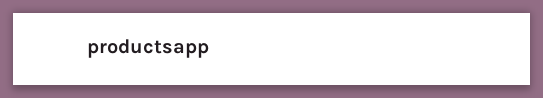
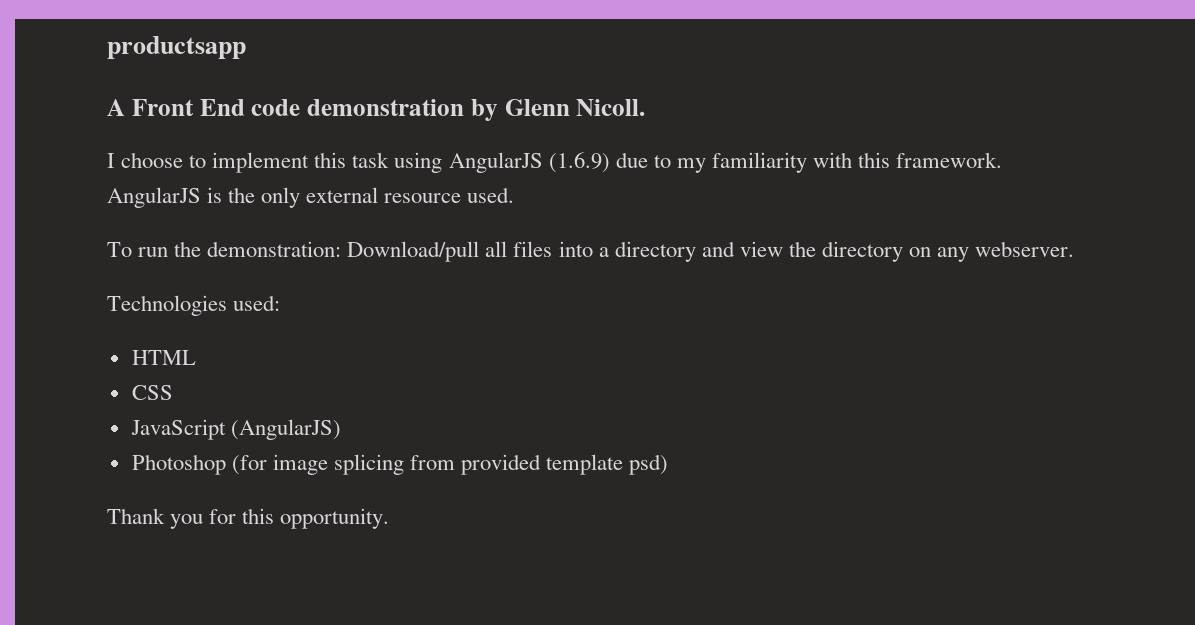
(209, 48) none -> [107,99,646,121] [107,152,1003,173] [107,187,515,208] [107,241,1075,262] [107,295,281,316] [131,350,196,365] [131,385,173,400] [130,419,341,440] [131,454,669,475] [107,508,390,529] // A Front End code demonstration by Glenn Nicoll. // I choose to implement this task using AngularJS (1.6.9) due to my familiarity with this framework. AngularJS is the only external resource used. // To run the demonstration: Download/pull all files into a directory and view the directory on any webserver. // Technologies used: // HTML // CSS // JavaScript (AngularJS) // Photoshop (for image splicing from provided template psd) // Thank you for this opportunity.

